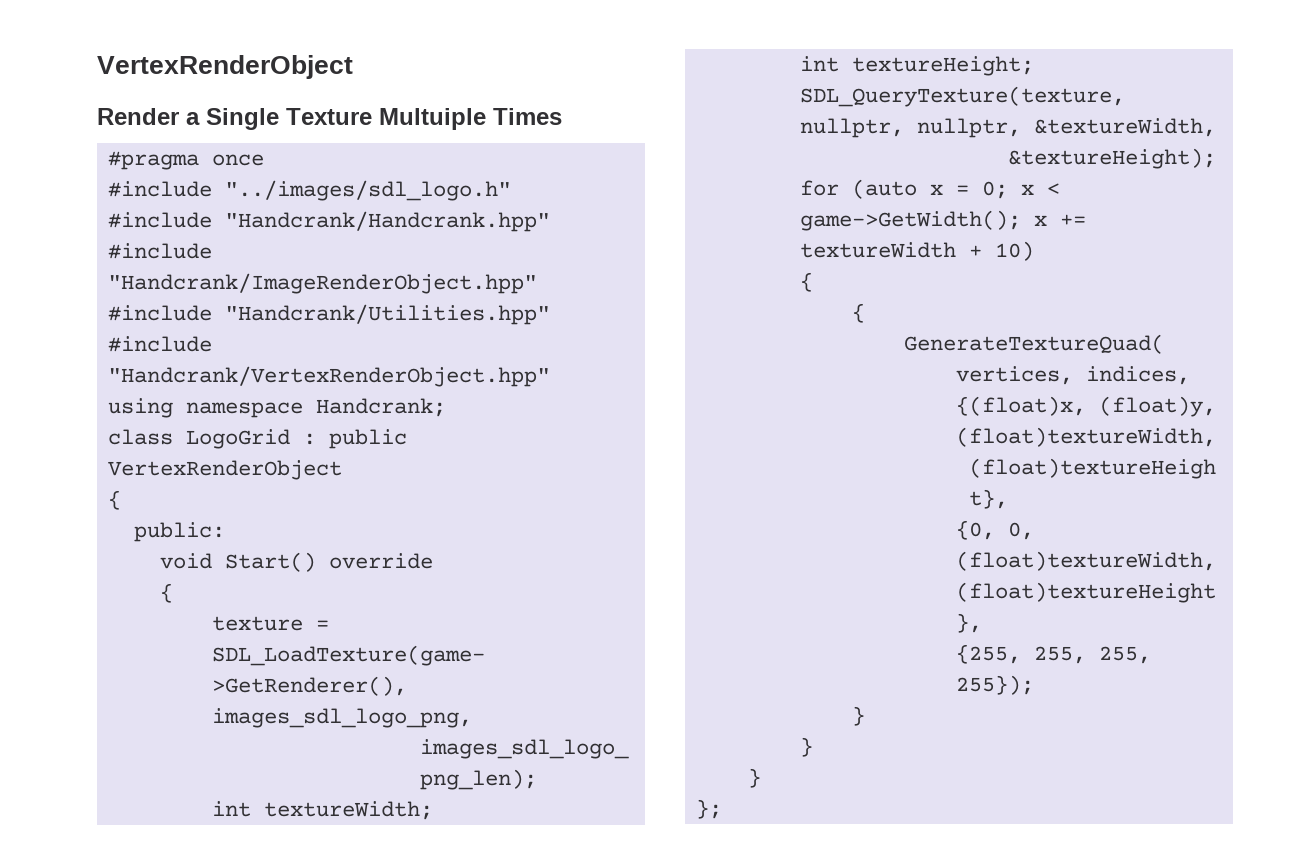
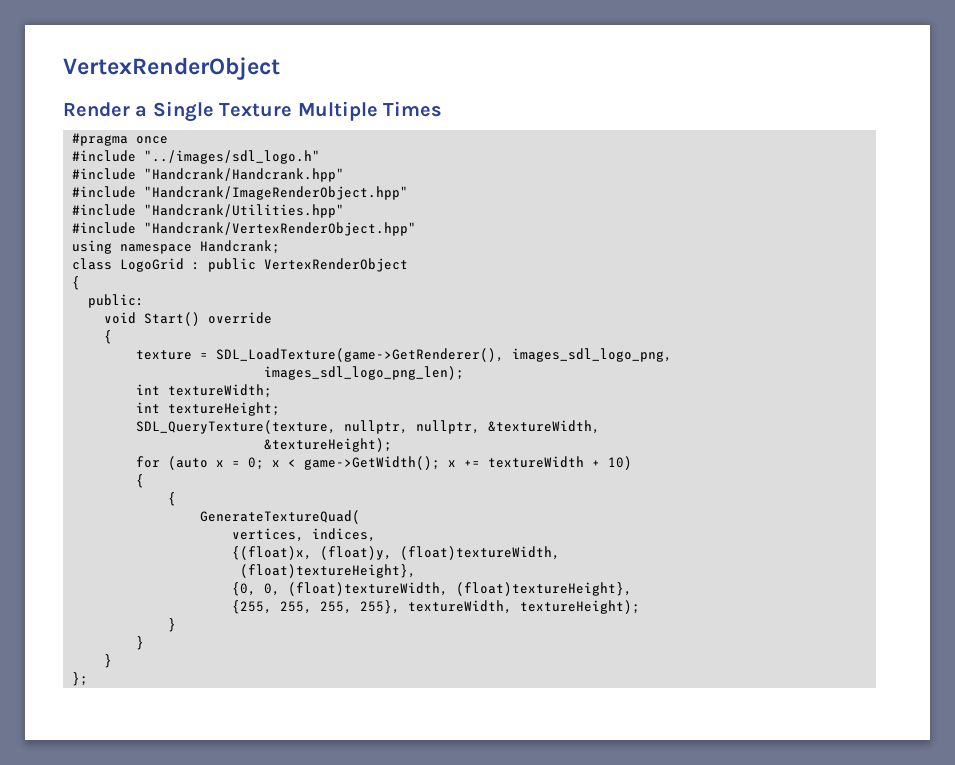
[379,108,486,130] Multuiple -> [297,101,378,121] Multiple
[956,675,1035,695] 255}); -> [359,600,640,614] 255}, textureWidth, textureHeight);

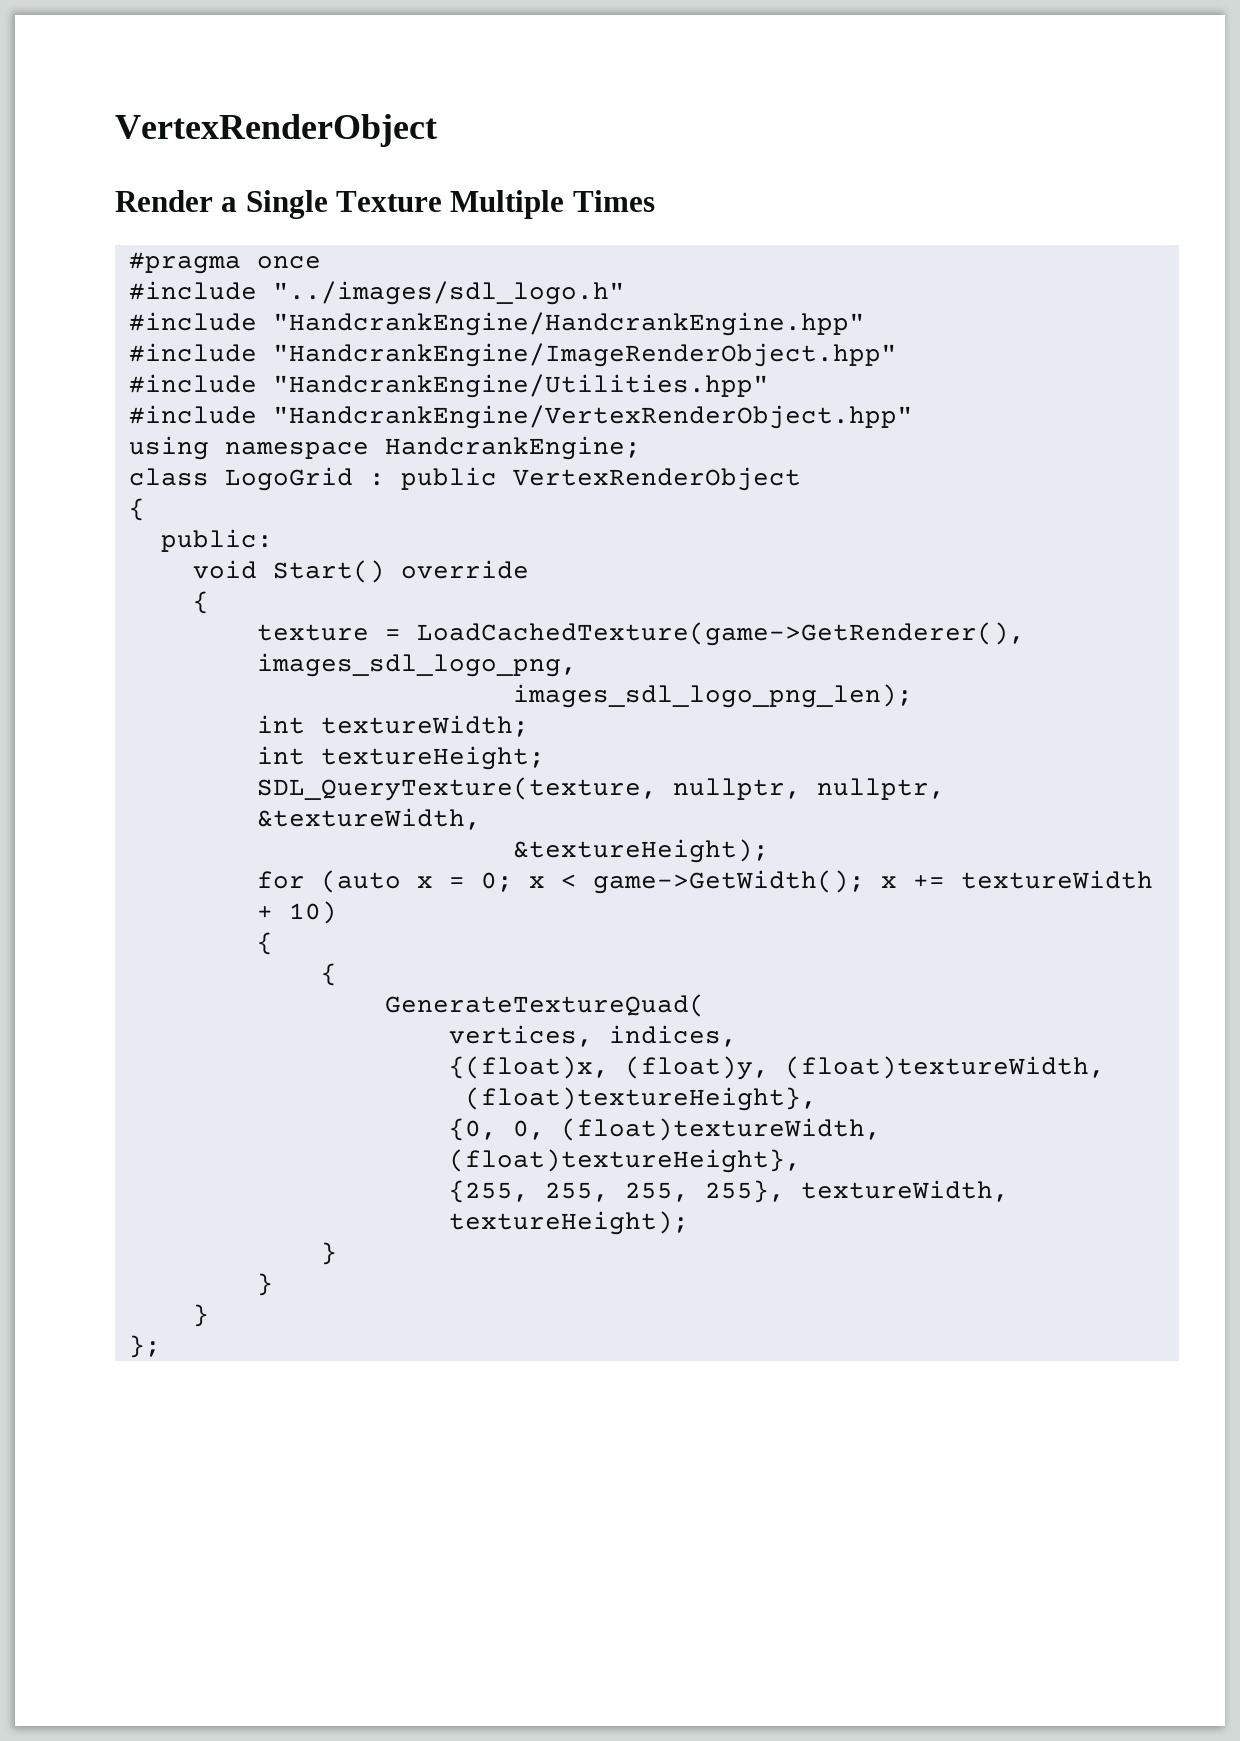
[143,168,344,182] [71,186,408,200] [71,204,344,218] [71,222,416,236] "Handcrank/Handcrank.hpp" // #include "Handcrank/ImageRenderObject.hpp" // #include "Handcrank/Utilities.hpp" // #include "Handcrank/VertexRenderObject.hpp" -> [272,312,865,336] [128,343,897,367] [128,374,769,398] [128,405,913,429] "HandcrankEngine/HandcrankEngine.hpp" // #include "HandcrankEngine/ImageRenderObject.hpp" // #include "HandcrankEngine/Utilities.hpp" // #include "HandcrankEngine/VertexRenderObject.hpp"
[199,240,280,254] Handcrank; -> [384,436,641,460] HandcrankEngine;
[215,348,504,362] SDL_LoadTexture(game->GetRenderer(), -> [416,622,1025,646] LoadCachedTexture(game->GetRenderer(),

